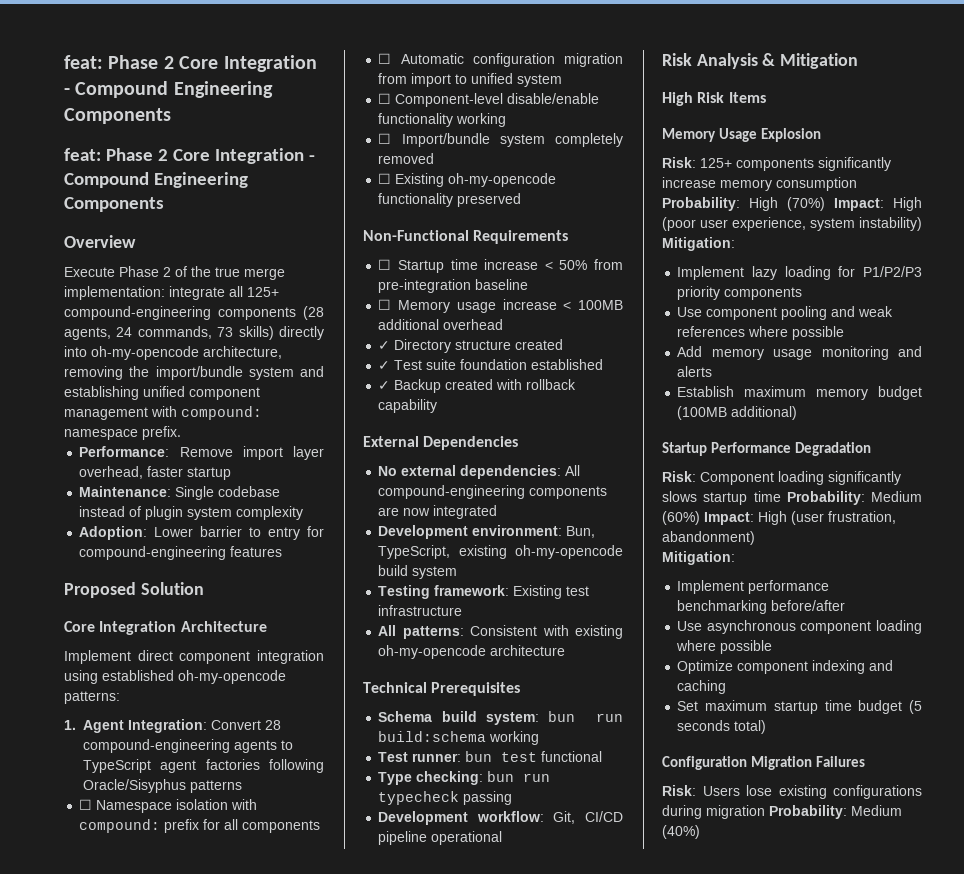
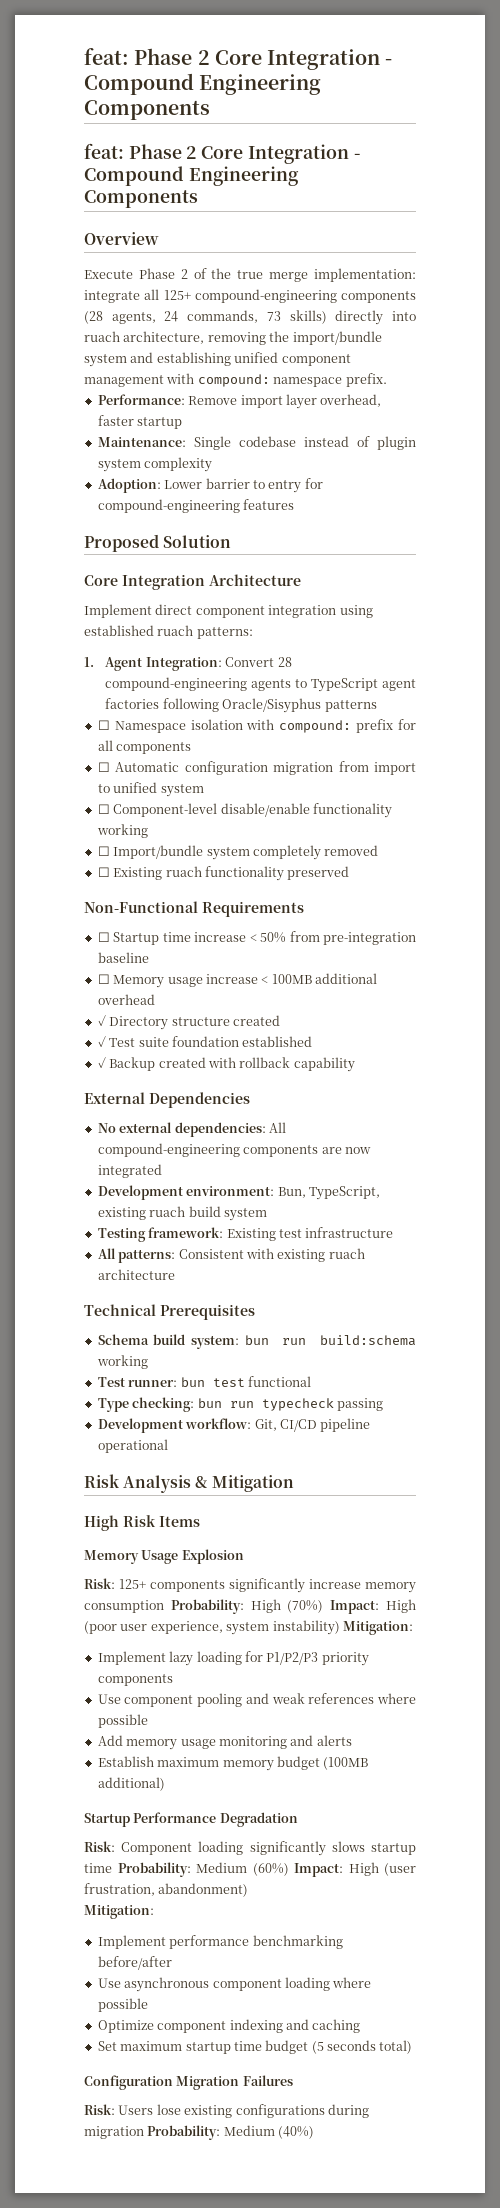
[91,346,199,360] oh-my-opencode -> [84,331,120,342] ruach
[178,670,286,684] oh-my-opencode -> [157,625,194,636] ruach
[448,173,557,187] oh-my-opencode -> [165,866,202,877] ruach
[515,545,623,559] oh-my-opencode -> [149,1206,186,1217] ruach
[378,645,487,659] oh-my-opencode -> [328,1248,365,1259] ruach

